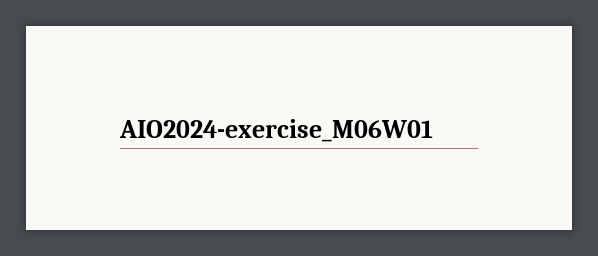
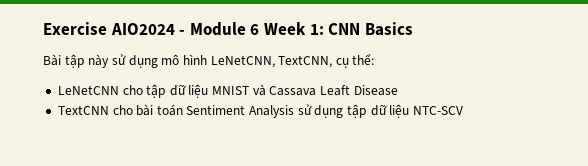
[119,119,433,142] AIO2024-exercise_M06W01 -> [43,22,413,36] [43,54,375,68] [57,84,398,98] [57,104,463,118] Exercise AIO2024 - Module 6 Week 1: CNN Basics // Bài tập này sử dụng mô hình LeNetCNN, TextCNN, cụ thể: // LeNetCNN cho tập dữ liệu MNIST và Cassava Leaft Disease // TextCNN cho bài toán Sentiment Analysis sử dụng tập dữ liệu NTC-SCV

